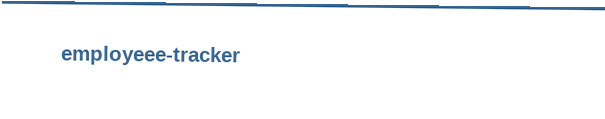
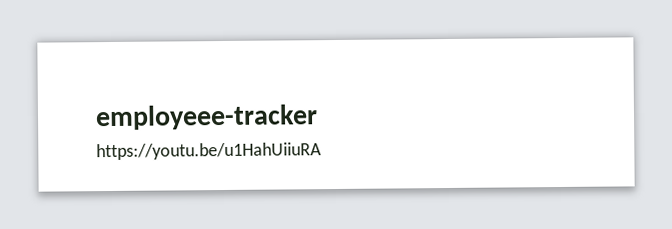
(241, 56) none -> [96,142,322,161] // https://youtu.be/u1HahUiiuRA

